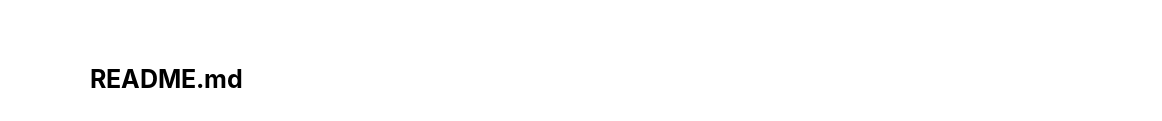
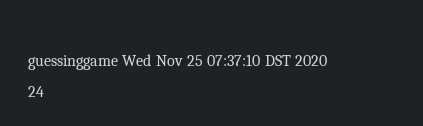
[90,69,243,88] README.md -> [28,54,327,70] [28,86,44,97] guessinggame Wed Nov 25 07:37:10 DST 2020 // 24

